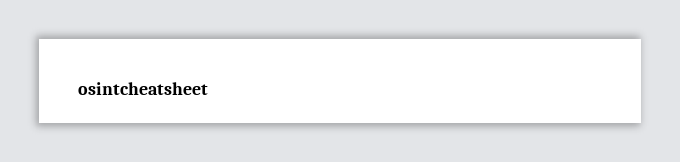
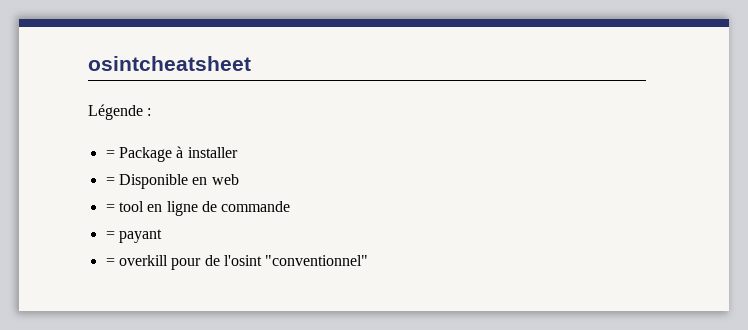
(208, 88) none -> [88,104,152,120] [105,146,238,162] [105,174,239,189] [105,201,291,216] [105,229,162,243] [105,255,369,270] // Légende : // = Package à installer // = Disponible en web // = tool en ligne de commande // = payant // = overkill pour de l'osint "conventionnel"

